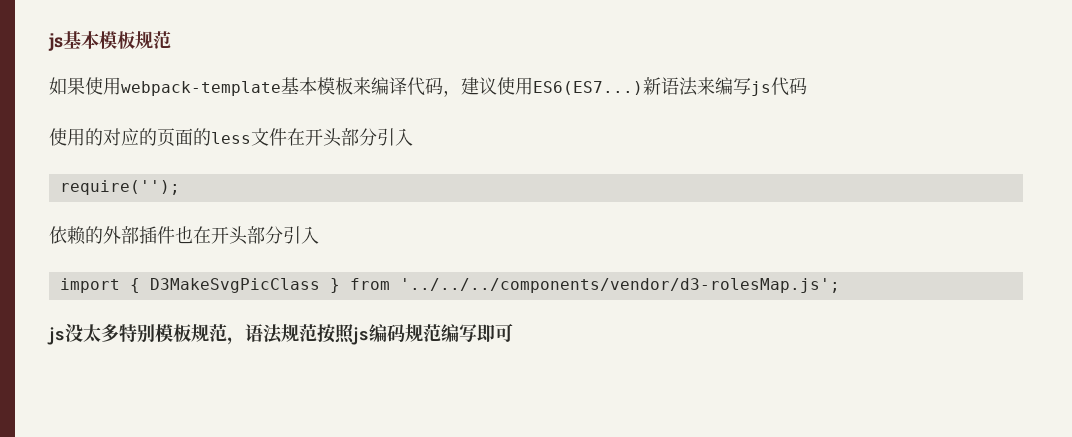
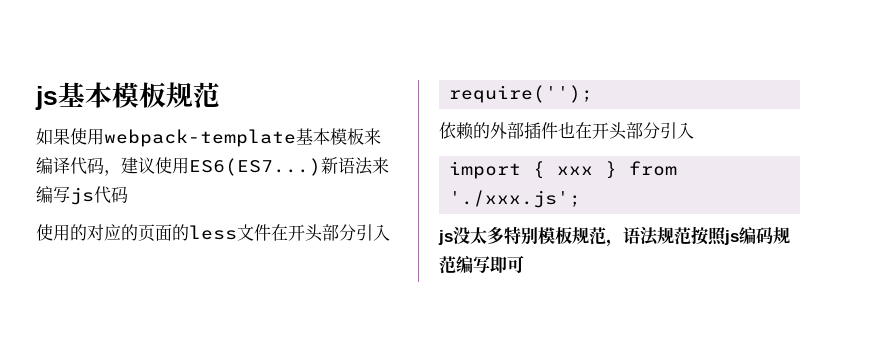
[149,278,320,293] D3MakeSvgPicClass -> [557,166,594,175] xxx
[399,278,840,293] '../../../components/vendor/d3-rolesMap.js'; -> [449,190,582,208] './xxx.js';

